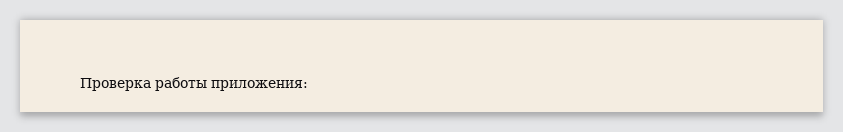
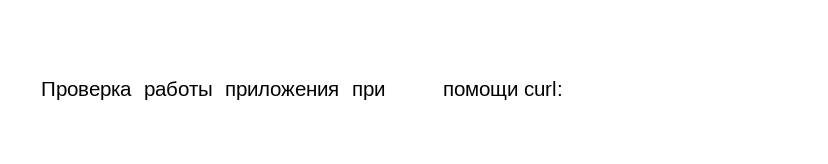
[211,80,308,91] приложения: -> [225,81,563,100] приложения при помощи curl:

